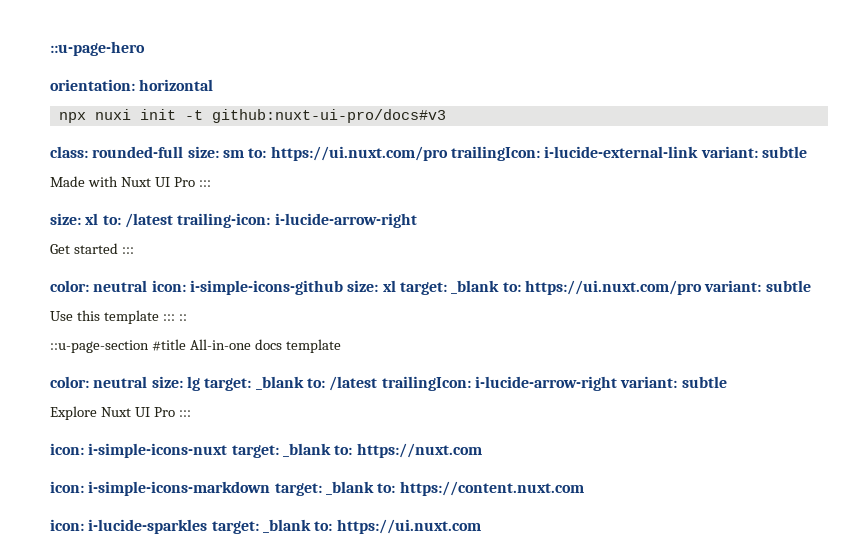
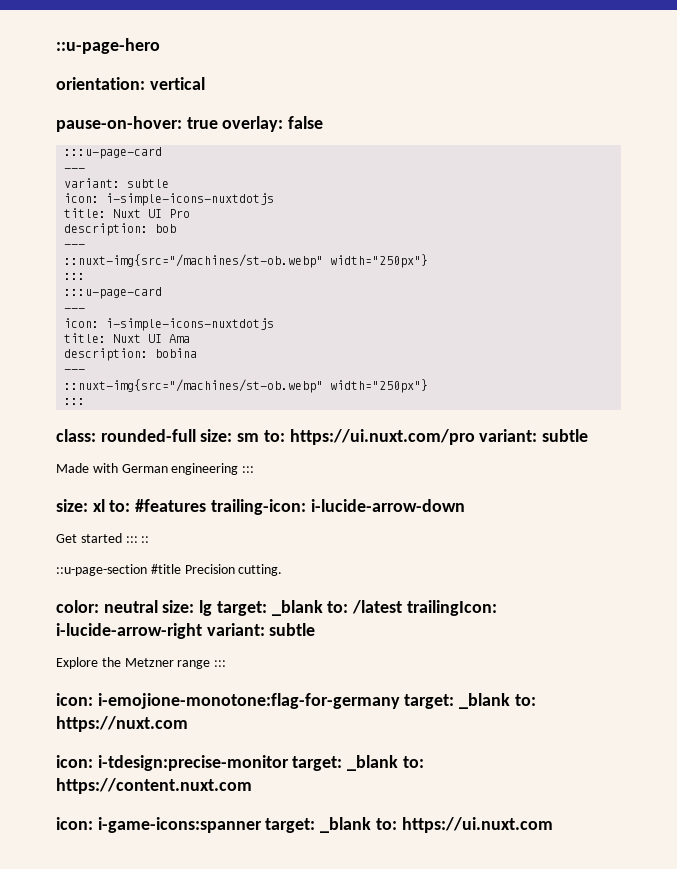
[139,79,214,91] [58,109,446,123] horizontal // npx nuxi init -t github:nuxt-ui-pro/docs#v3 -> [149,77,205,90] [56,116,324,132] [64,147,163,159] [64,168,86,172] [64,178,170,188] [64,193,275,206] [64,208,191,218] [64,223,177,236] [64,244,86,248] [64,254,429,268] [64,273,86,280] [64,287,163,299] [64,308,86,312] [64,318,275,331] [64,333,191,343] [64,348,198,361] [64,369,86,373] [64,379,429,393] [64,398,86,405] vertical // pause-on-hover: true overlay: false // :::u-page-card // --- // variant: subtle // icon: i-simple-icons-nuxtdotjs // title: Nuxt UI Pro // description: bob // --- // ::nuxt-img{src="/machines/st-ob.webp" width="250px"} // ::: // :::u-page-card // --- // icon: i-simple-icons-nuxtdotjs // title: Nuxt UI Ama // description: bobina // --- // ::nuxt-img{src="/machines/st-ob.webp" width="250px"} // :::
[450,146,699,161] trailingIcon: i-lucide-external-link -> (475, 437) none
[120,177,195,187] Nuxt UI Pro -> [121,463,239,475] German engineering
[124,213,417,228] /latest trailing-icon: i-lucide-arrow-right -> [135,499,465,515] #features trailing-icon: i-lucide-arrow-down
[50,280,811,295] [50,310,175,324] // color: neutral icon: i-simple-icons-github size: xl target: _blank to: https://ui.nuxt.com/pro variant: subtle // Use this template ::: -> (138, 539) none
[189,339,341,353] All-in-one docs template -> [184,564,283,576] Precision cutting.
[100,407,175,417] Nuxt UI Pro -> [101,657,211,669] the Metzner range
[88,443,228,458] i-simple-icons-nuxt -> [97,693,400,709] i-emojione-monotone:flag-for-germany
[88,481,271,496] i-simple-icons-markdown -> [97,755,289,771] i-tdesign:precise-monitor
[88,519,208,534] i-lucide-sparkles -> [97,817,262,833] i-game-icons:spanner

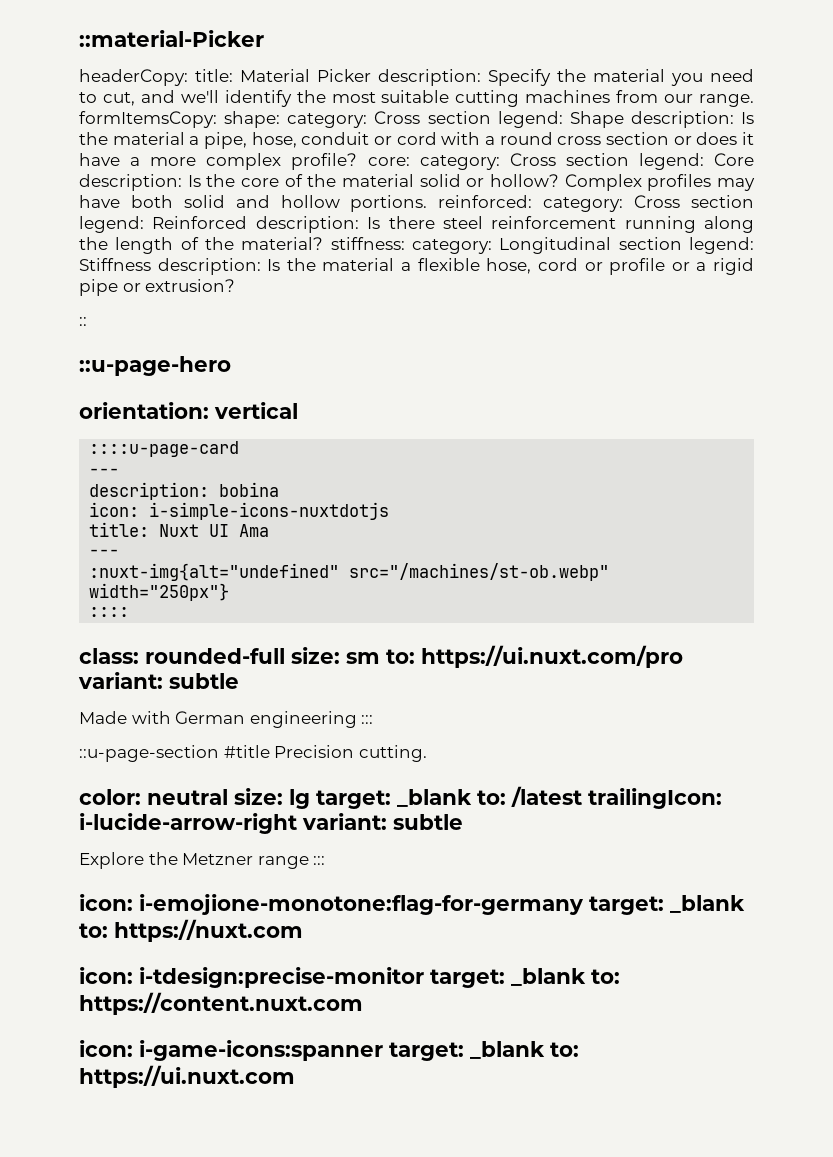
[56,38,160,54] [56,77,205,90] [56,116,324,132] [64,147,163,159] [64,168,86,172] [64,178,170,188] [64,193,275,206] [64,208,191,218] [64,223,177,236] [64,244,86,248] [64,254,429,268] [64,273,86,280] [64,287,163,299] [64,308,86,312] ::u-page-hero // orientation: vertical // pause-on-hover: true overlay: false // :::u-page-card // --- // variant: subtle // icon: i-simple-icons-nuxtdotjs // title: Nuxt UI Pro // description: bob // --- // ::nuxt-img{src="/machines/st-ob.webp" width="250px"} // ::: // :::u-page-card // --- -> [79,30,264,47] [79,69,754,86] [79,90,754,107] [79,111,754,128] [79,132,754,149] [79,153,755,170] [79,174,755,191] [79,195,754,212] [79,216,754,233] [79,237,754,254] [79,258,754,275] [79,279,236,296] [79,317,87,326] [79,356,231,376] [79,402,298,419] [89,441,240,457] [89,468,120,475] [89,482,280,500] ::material-Picker // headerCopy: title: Material Picker description: Specify the material you need to cut, and we'll identify the most suitable cutting machines from our range. formItemsCopy: shape: category: Cross section legend: Shape description: Is the material a pipe, hose, conduit or cord with a round cross section or does it have a more complex profile? core: category: Cross section legend: Core description: Is the core of the material solid or hollow? Complex profiles may have both solid and hollow portions. reinforced: category: Cross section legend: Reinforced description: Is there steel reinforcement running along the length of the material? stiffness: category: Longitudinal section legend: Stiffness description: Is the material a flexible hose, cord or profile or a rigid pipe or extrusion? // :: // ::u-page-hero // orientation: vertical // ::::u-page-card // --- // description: bobina
[64,348,198,361] [64,369,86,373] [64,379,429,393] [64,398,86,405] // description: bobina // --- // ::nuxt-img{src="/machines/st-ob.webp" width="250px"} // ::: -> [89,549,120,556] [89,563,610,581] [89,583,230,601] [89,607,130,617] // --- // :nuxt-img{alt="undefined" src="/machines/st-ob.webp" width="250px"} // ::::
[56,499,465,515] [56,533,150,543] // size: xl to: #features trailing-icon: i-lucide-arrow-down // Get started ::: :: -> (374, 719) none

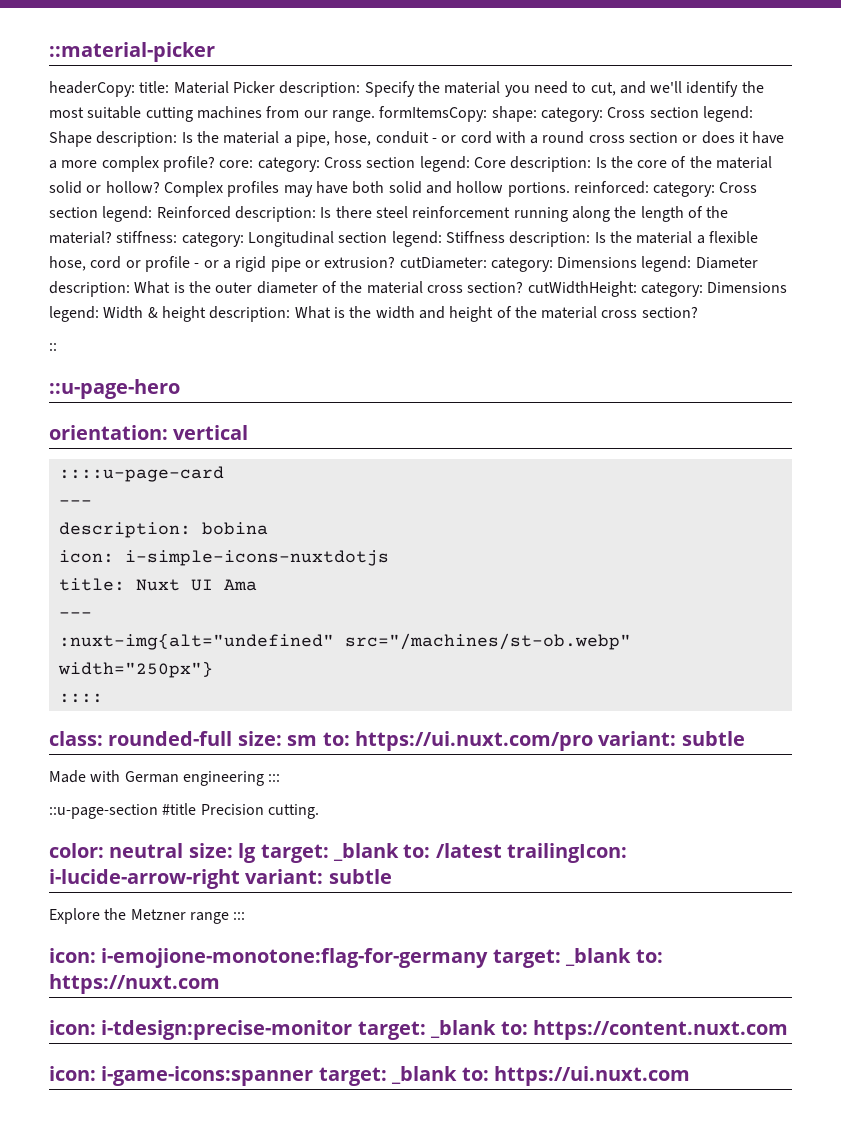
[79,30,264,47] ::material-Picker -> [49,42,215,62] ::material-picker
(370, 138) none -> [431,138,437,143] -
(666, 266) none -> [194,263,200,268] -
(236, 285) none -> [399,256,758,272] [49,281,788,297] [49,306,698,322] cutDiameter: category: Dimensions legend: Diameter description: What is the outer diameter of the material cross section? cutWidthHeight: category: Dimensions legend: Width & height description: What is the width and height of the material cross section?

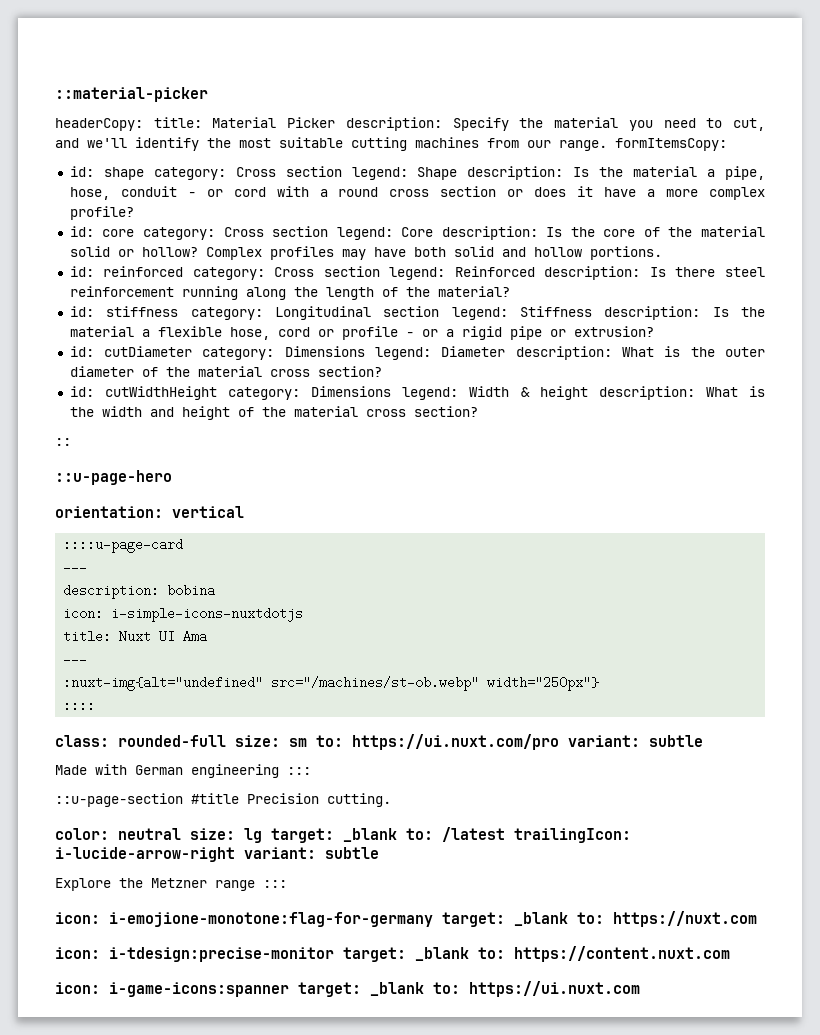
[491,106,537,122] shape: -> [69,166,144,180] // id: shape
[219,160,254,168] core: -> [69,226,135,237] // id: core
[573,181,649,194] reinforced: -> [69,266,184,277] // id: reinforced
[116,231,178,243] stiffness: -> [69,306,179,317] // id: stiffness
[399,257,487,269] cutDiameter: -> [69,346,193,357] // id: cutDiameter
[527,281,637,297] cutWidthHeight: -> [69,386,217,400] // id: cutWidthHeight

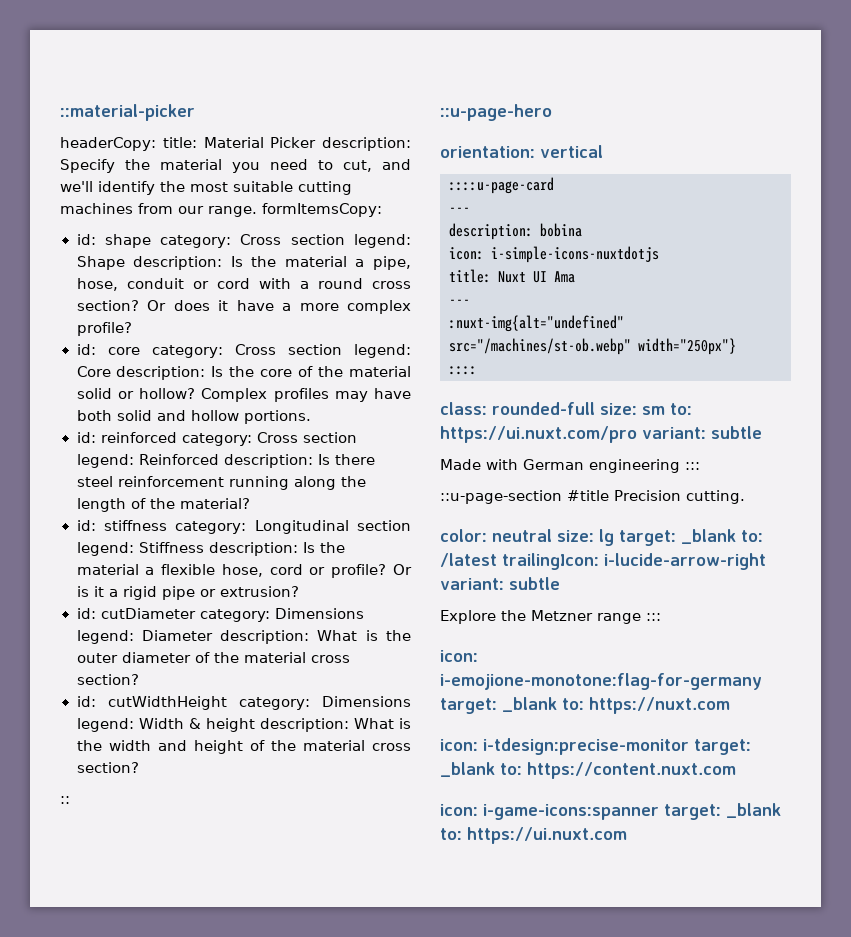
[187,192,196,197] - -> (184, 283) none
[440,186,524,197] section or -> [76,300,166,311] section? Or
[341,326,438,340] profile - or -> [331,564,412,578] [76,586,104,597] profile? Or is it

